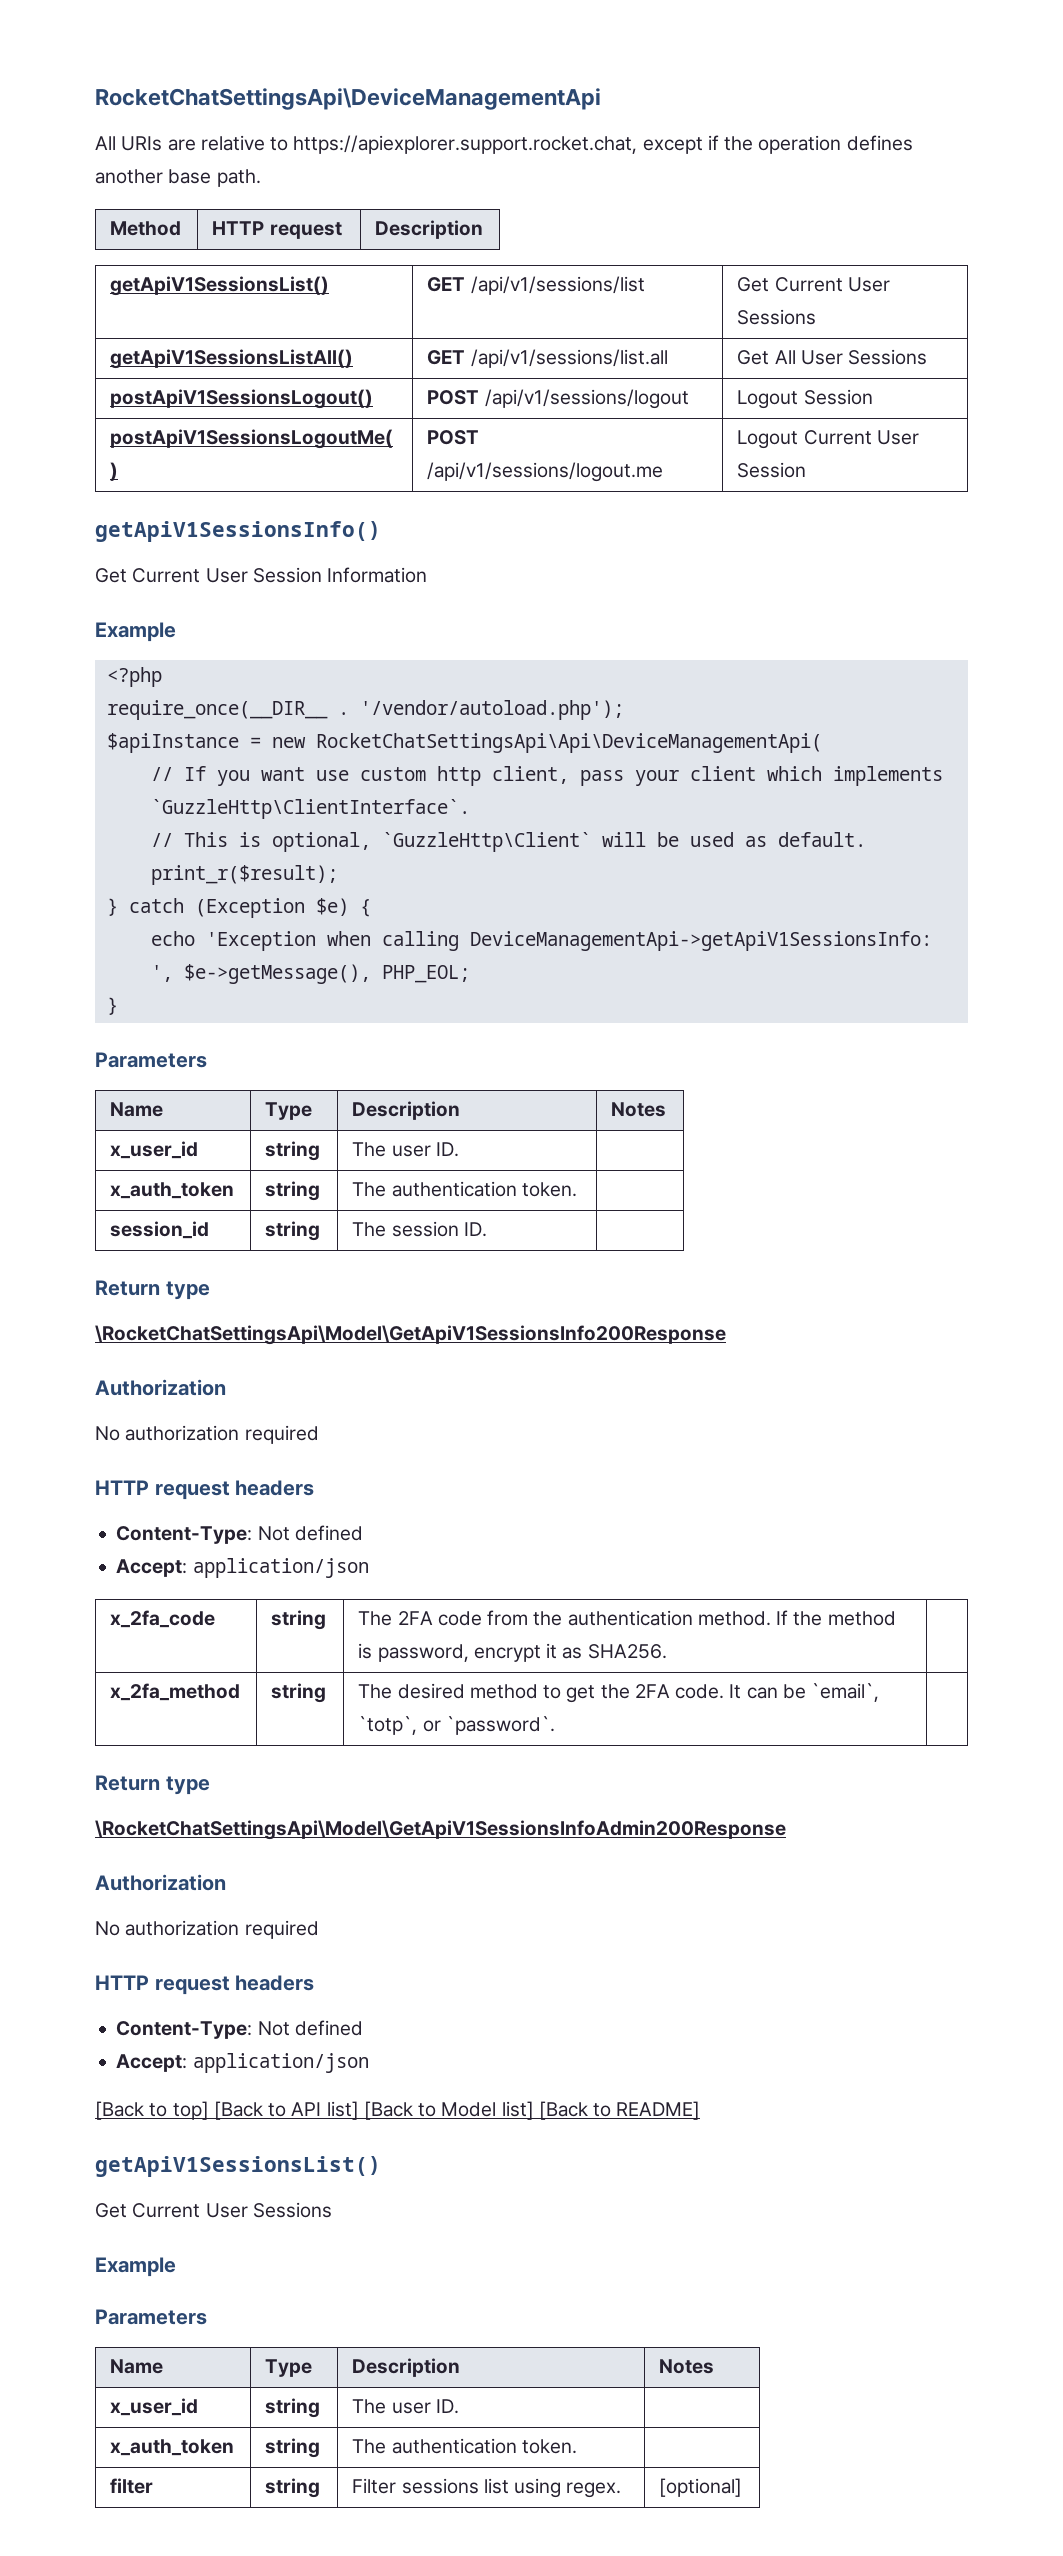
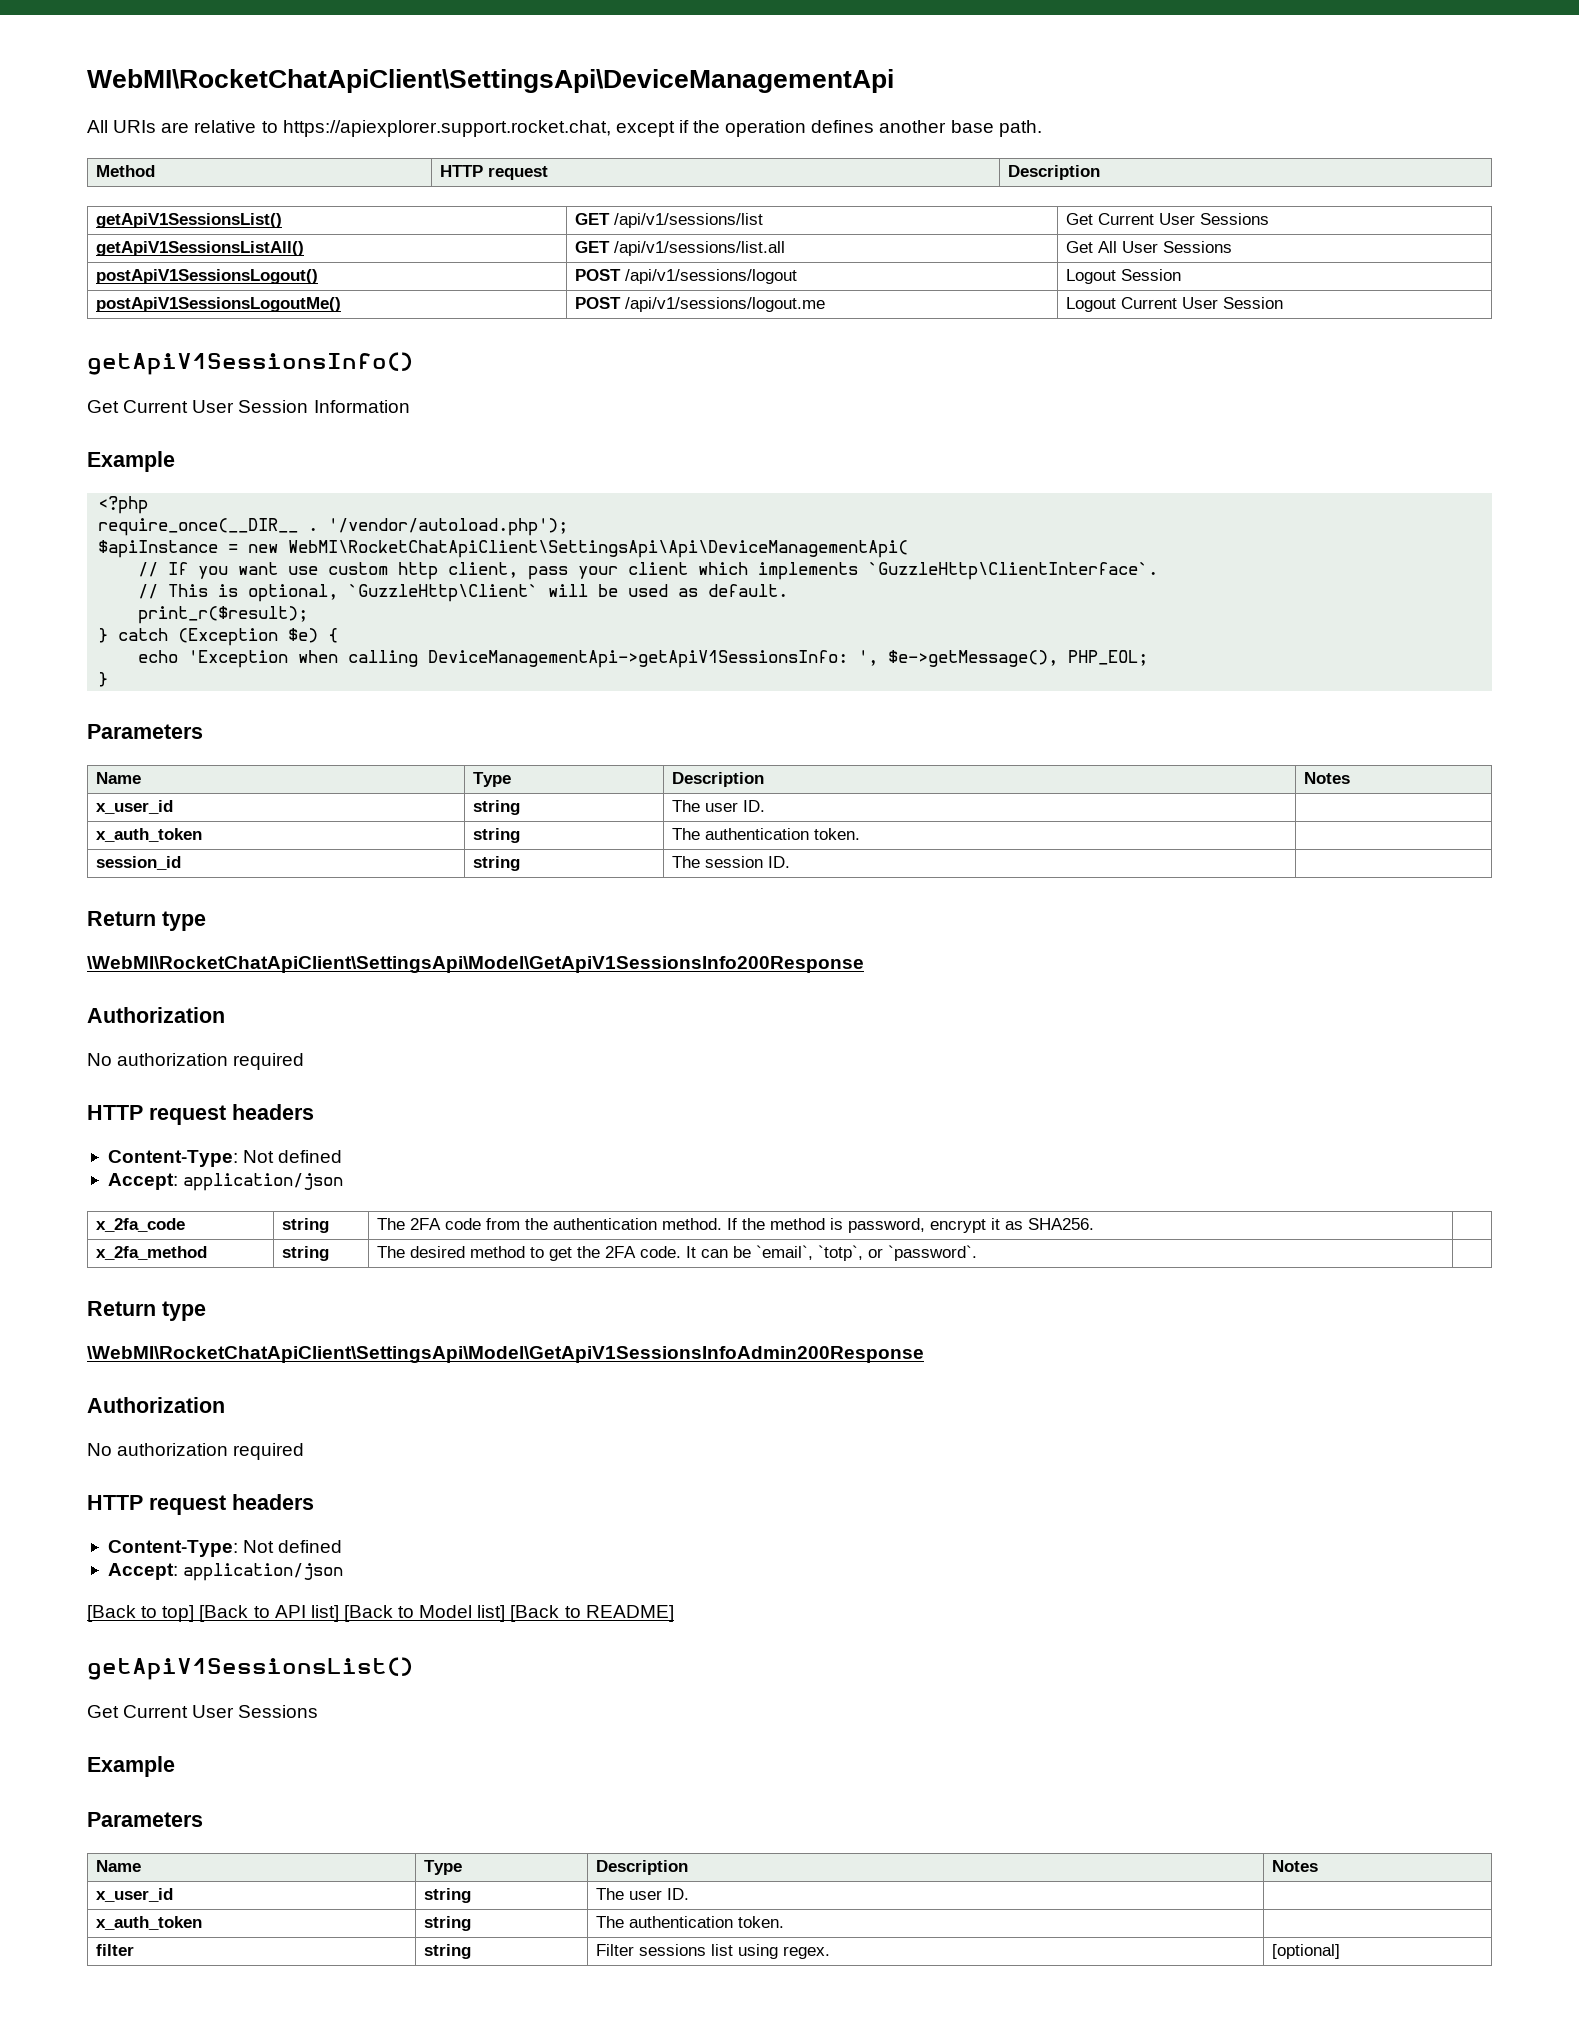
[95,88,601,110] RocketChatSettingsApi\DeviceManagementApi -> [87,69,894,93] WebMI\RocketChatApiClient\SettingsApi\DeviceManagementApi
[315,733,822,753] RocketChatSettingsApi\Api\DeviceManagementApi( -> [288,540,909,558] WebMI\RocketChatApiClient\SettingsApi\Api\DeviceManagementApi(
[95,1325,726,1345] \RocketChatSettingsApi\Model\GetApiV1SessionsInfo200Response -> [87,956,864,973] \WebMI\RocketChatApiClient\SettingsApi\Model\GetApiV1SessionsInfo200Response
[95,1820,786,1840] \RocketChatSettingsApi\Model\GetApiV1SessionsInfoAdmin200Response -> [87,1346,924,1363] \WebMI\RocketChatApiClient\SettingsApi\Model\GetApiV1SessionsInfoAdmin200Response

